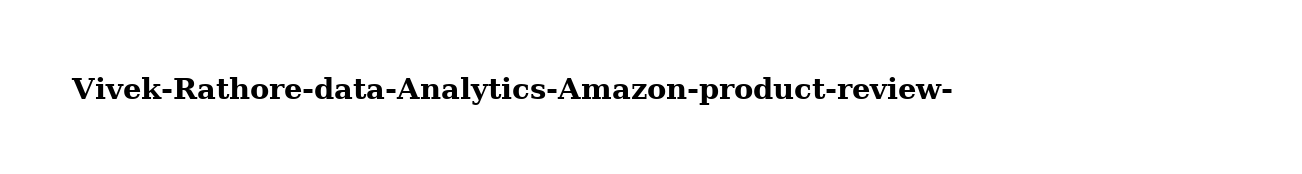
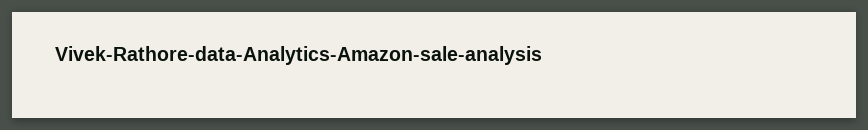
[71,77,953,105] Vivek-Rathore-data-Analytics-Amazon-product-review- -> [55,46,542,65] Vivek-Rathore-data-Analytics-Amazon-sale-analysis

